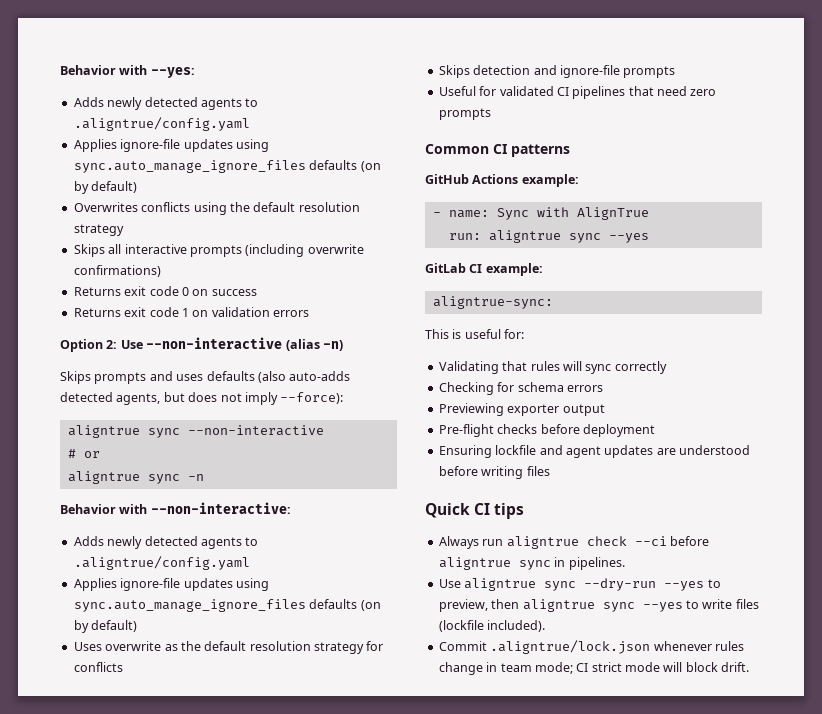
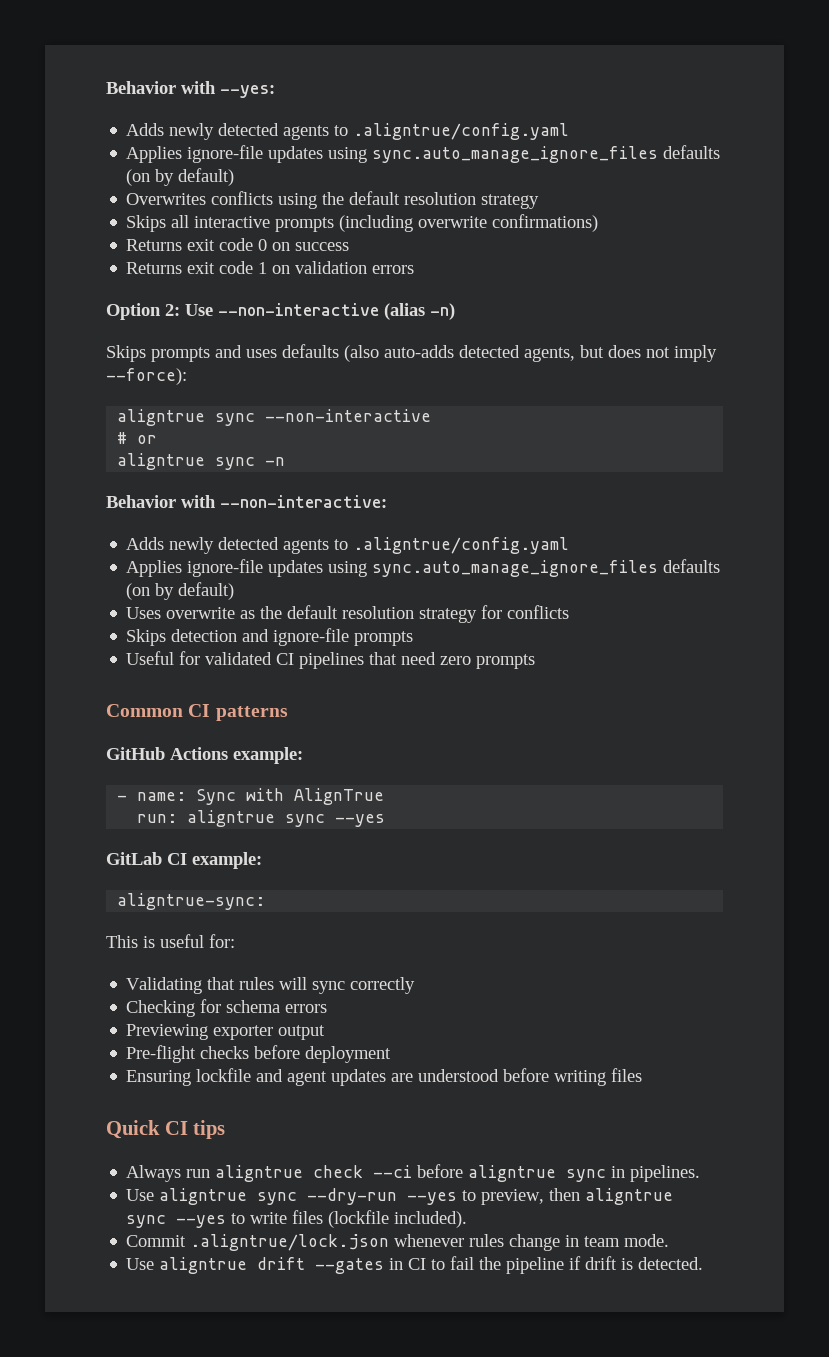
[534,662,750,674] mode; CI strict mode will block drift. -> [624,1234,670,1247] [126,1256,704,1274] mode. // Use aligntrue drift --gates in CI to fail the pipeline if drift is detected.

